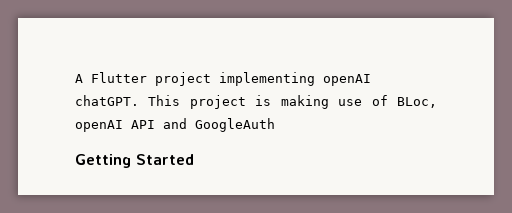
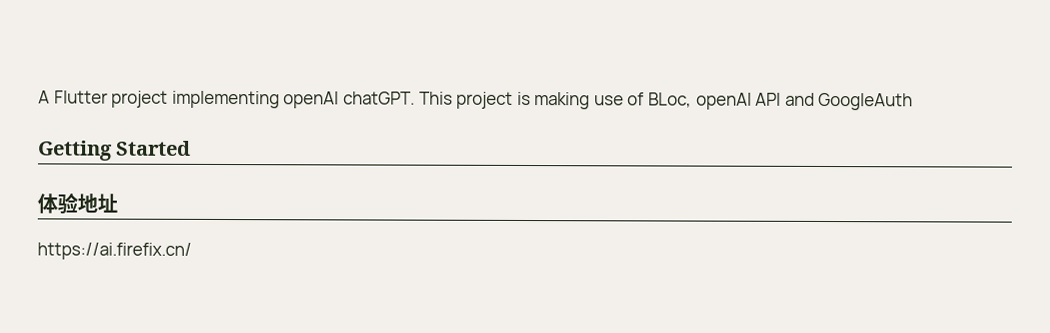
(194, 159) none -> [37,192,118,214] [37,242,192,260] // 体验地址 // https://ai.firefix.cn/

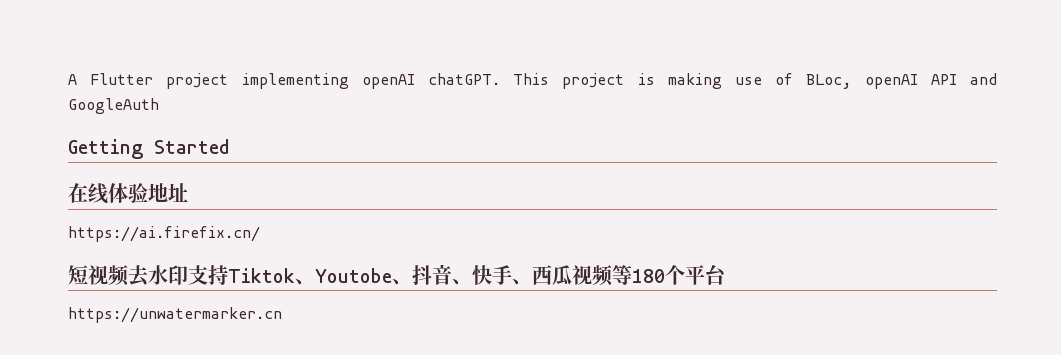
(192, 148) none -> [68,183,108,204] 在线
(192, 251) none -> [68,264,726,287] [68,307,282,323] // 短视频去水印支持Tiktok、Youtobe、抖音、快手、西瓜视频等180个平台 // https://unwatermarker.cn

